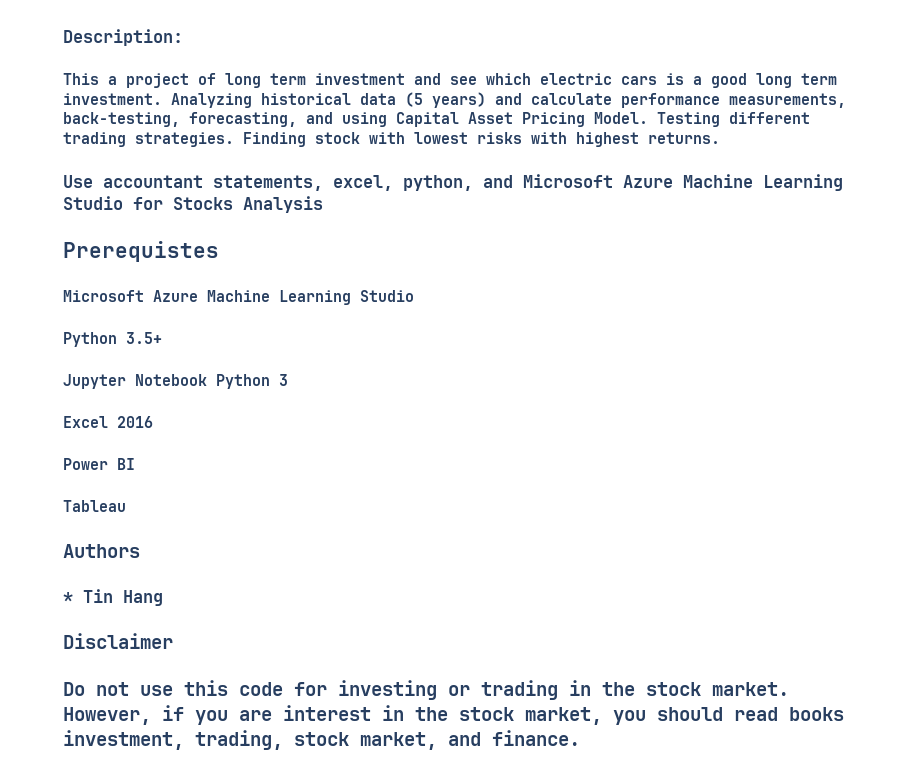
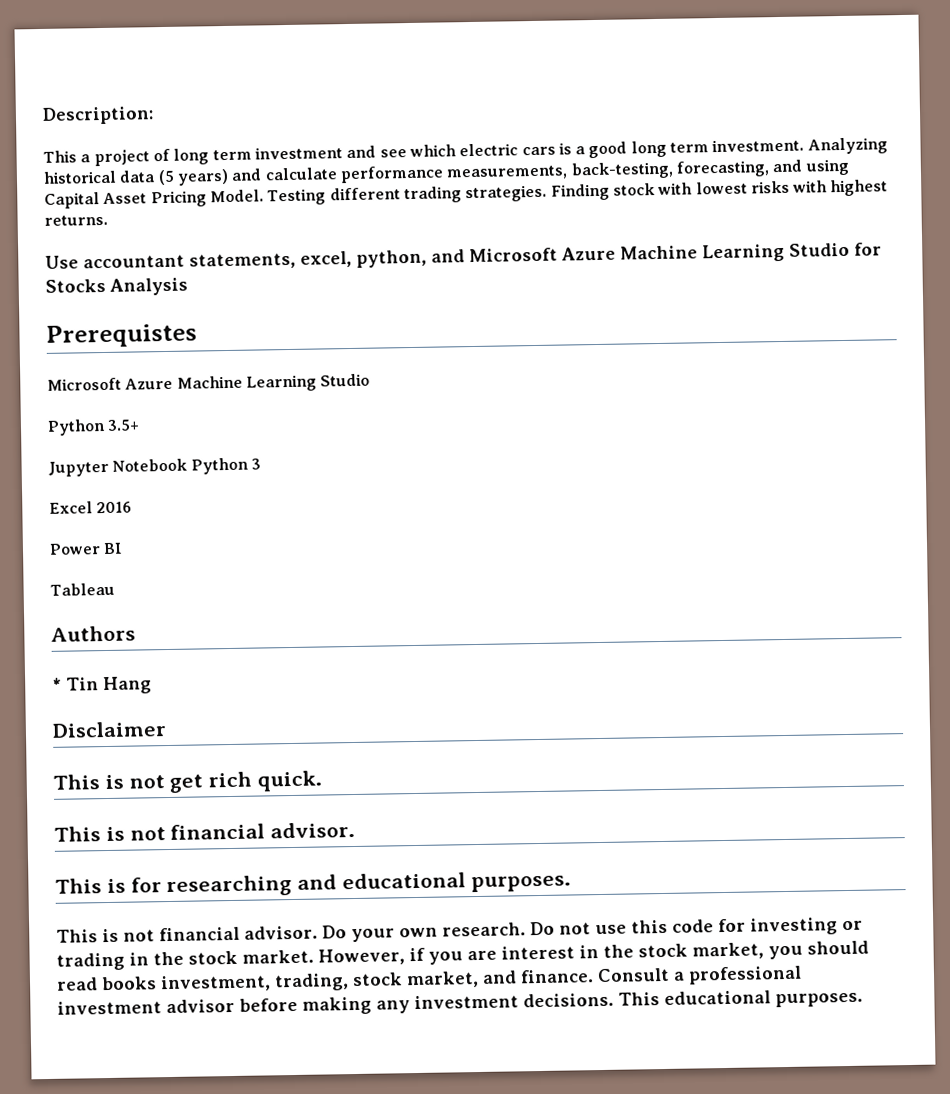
(173, 641) none -> [53,770,323,793] [54,821,356,842] [55,872,571,898] [56,922,526,943] This is not get rich quick. // This is not financial advisor. // This is for researching and educational purposes. // This is not financial advisor. Do your own research.
(580, 738) none -> [597,965,802,985] [57,990,863,1015] Consult a professional investment advisor before making any investment decisions. This educational purposes.

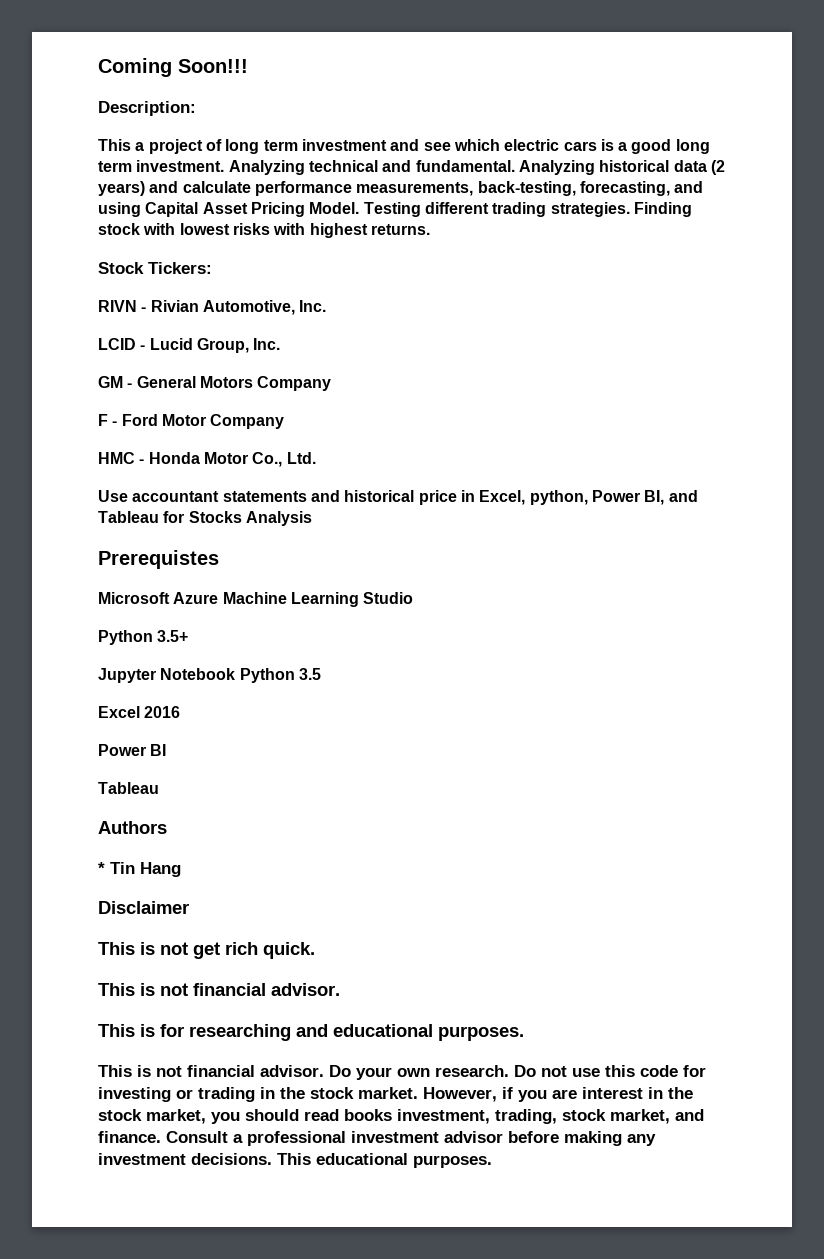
(42, 115) none -> [98,58,248,77] Coming Soon!!! //
(888, 146) none -> [308,160,595,175] technical and fundamental. Analyzing
[157,169,175,186] (5 -> [710,160,725,175] (2
[45,242,850,270] Use accountant statements, excel, python, and Microsoft Azure Machine Learning Studio -> [98,262,212,274] [98,300,327,315] [98,338,281,353] [98,376,332,391] [98,414,285,429] [98,452,316,467] [98,490,698,505] [98,511,159,523] Stock Tickers: // RIVN - Rivian Automotive, Inc. // LCID - Lucid Group, Inc. // GM - General Motors Company // F - Ford Motor Company // HMC - Honda Motor Co., Ltd. // Use accountant statements and historical price in Excel, python, Power BI, and Tableau
[250,458,261,470] 3 -> [298,668,321,680] 3.5

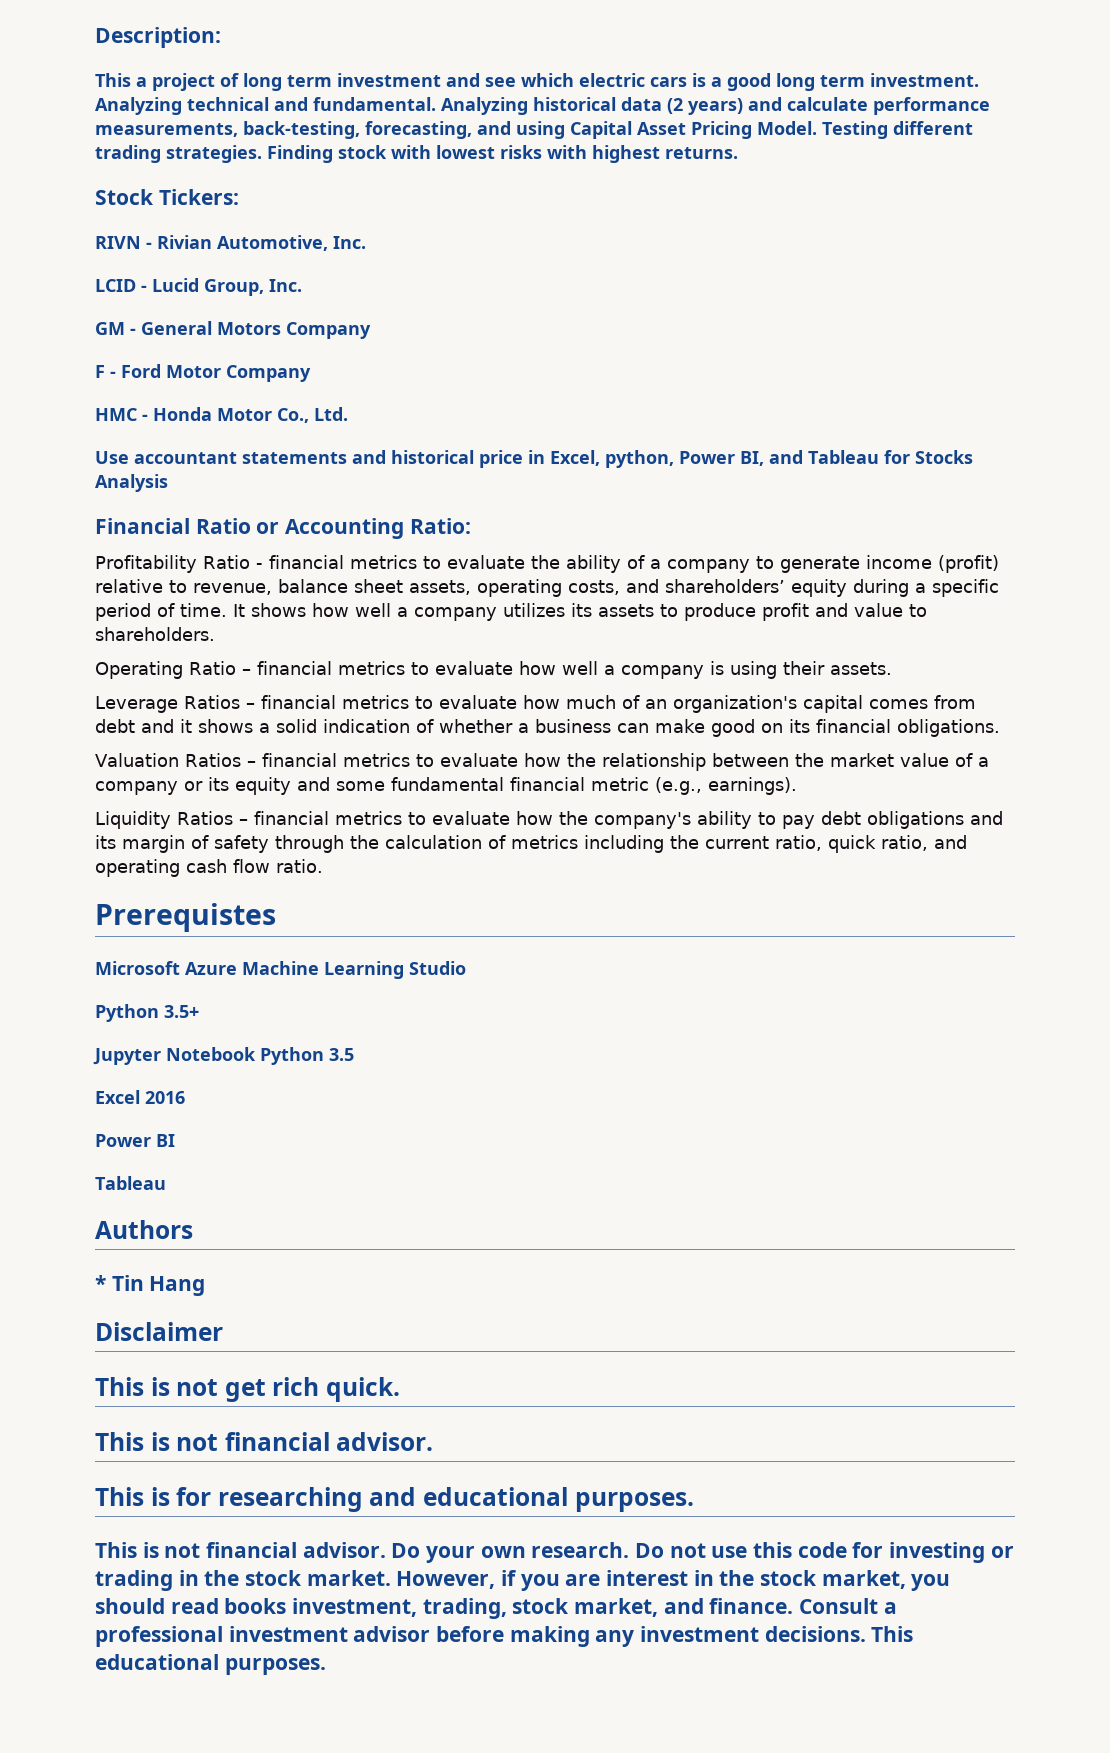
[98,58,248,77] Coming Soon!!! // -> (95, 37) none
(312, 518) none -> [95,518,471,539] [95,555,999,573] [95,579,999,597] [95,603,927,621] [95,627,215,641] [95,661,892,679] [95,695,976,713] [95,719,1000,737] [95,753,989,771] [95,777,797,795] [95,811,1003,829] [95,835,967,853] [95,859,323,877] // Financial Ratio or Accounting Ratio: // Profitability Ratio - financial metrics to evaluate the ability of a company to generate income (profit) relative to revenue, balance sheet assets, operating costs, and shareholders’ equity during a specific period of time. It shows how well a company utilizes its assets to produce profit and value to shareholders. // Operating Ratio – financial metrics to evaluate how well a company is using their assets. // Leverage Ratios – financial metrics to evaluate how much of an organization's capital comes from debt and it shows a solid indication of whether a business can make good on its financial obligations. // Valuation Ratios – financial metrics to evaluate how the relationship between the market value of a company or its equity and some fundamental financial metric (e.g., earnings). // Liquidity Ratios – financial metrics to evaluate how the company's ability to pay debt obligations and its margin of safety through the calculation of metrics including the current ratio, quick ratio, and operating cash flow ratio.

